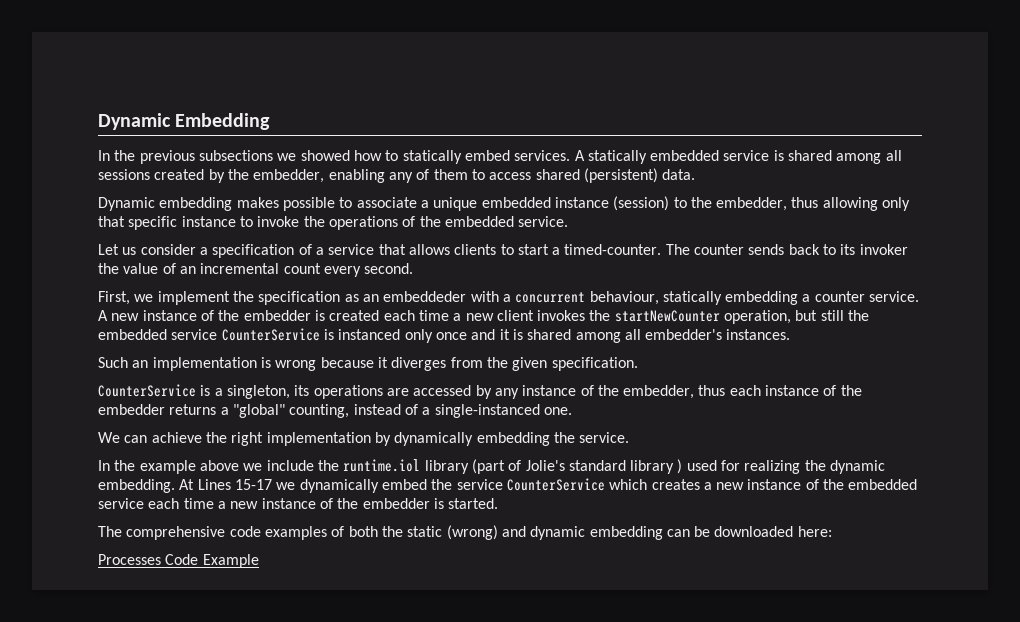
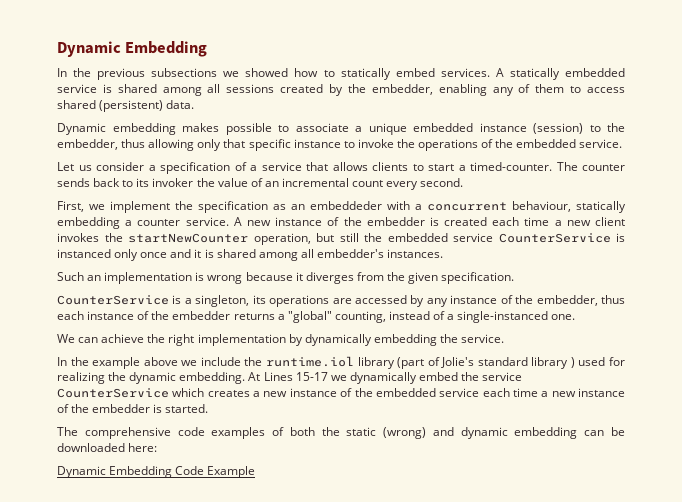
[98,554,161,565] Processes -> [57,466,173,478] Dynamic Embedding

